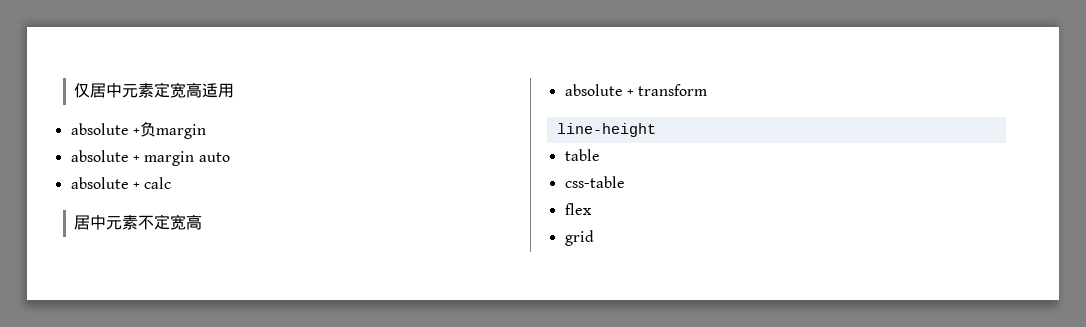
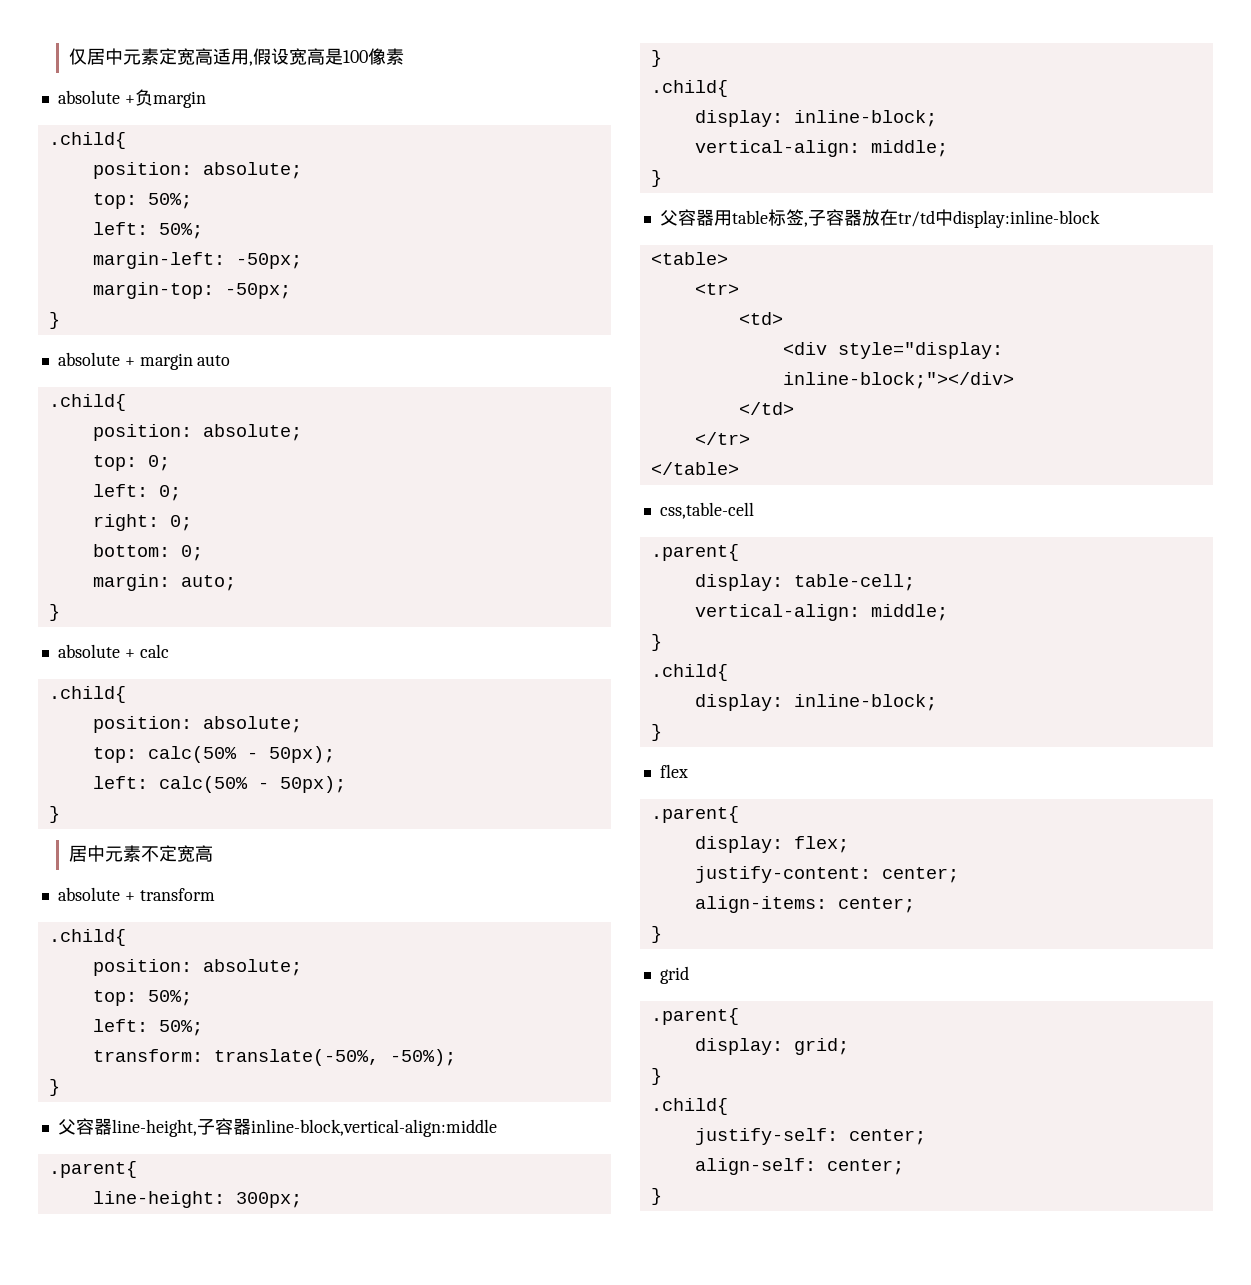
[70,122,206,139] [70,150,230,166] [70,177,172,189] // absolute +负margin // absolute + margin auto // absolute + calc -> [248,48,404,66] [57,89,206,108] [48,132,126,149] [92,162,302,179] [92,193,192,209] [92,222,203,239] [92,252,302,269] [92,282,291,299] [48,312,60,329] [57,352,231,370] [48,394,126,411] [92,424,302,441] [92,455,170,471] [92,484,181,501] [92,514,192,531] [92,544,203,561] [92,574,236,591] [48,604,60,621] [57,644,169,658] [48,686,126,703] [92,716,302,733] [92,746,335,763] [92,776,346,793] [48,806,60,823] ,假设宽高是100像素 // absolute +负margin // .child{ // position: absolute; // top: 50%; // left: 50%; // margin-left: -50px; // margin-top: -50px; // } // absolute + margin auto // .child{ // position: absolute; // top: 0; // left: 0; // right: 0; // bottom: 0; // margin: auto; // } // absolute + calc // .child{ // position: absolute; // top: calc(50% - 50px); // left: calc(50% - 50px); // }
[556,123,656,137] [564,149,600,161] [564,176,625,188] [564,203,592,215] [564,230,594,246] line-height // table // css-table // flex // grid -> [48,929,126,946] [92,959,302,976] [92,990,192,1006] [92,1019,203,1036] [92,1049,456,1066] [48,1079,60,1096] [57,1118,497,1137] [48,1161,137,1178] [92,1191,302,1208] [650,50,662,67] [650,80,728,97] [694,110,937,127] [694,140,948,157] [650,170,662,187] [659,209,1100,228] [650,252,728,265] [694,283,739,295] [738,312,783,325] [782,342,1003,359] [782,372,1014,389] [738,402,794,415] [694,432,750,445] [650,462,739,475] [659,502,754,519] [650,544,739,561] [694,574,915,591] [694,604,948,621] [650,634,662,651] [650,664,728,681] [694,694,937,711] [650,724,662,741] [659,764,688,778] [650,806,739,823] [694,836,849,853] [694,866,959,883] [694,896,915,913] [650,926,662,943] [659,966,689,984] [650,1008,739,1025] [694,1038,849,1055] [650,1068,662,1085] [650,1098,728,1115] [694,1128,926,1145] [694,1158,904,1175] [650,1188,662,1205] .child{ // position: absolute; // top: 50%; // left: 50%; // transform: translate(-50%, -50%); // } // 父容器line-height,子容器inline-block,vertical-align:middle // .parent{ // line-height: 300px; // } // .child{ // display: inline-block; // vertical-align: middle; // } // 父容器用table标签,子容器放在tr/td中display:inline-block // <table> // <tr> // <td> // <div style="display: inline-block;"></div> // </td> // </tr> // </table> // css,table-cell // .parent{ // display: table-cell; // vertical-align: middle; // } // .child{ // display: inline-block; // } // flex // .parent{ // display: flex; // justify-content: center; // align-items: center; // } // grid // .parent{ // display: grid; // } // .child{ // justify-self: center; // align-self: center; // }

